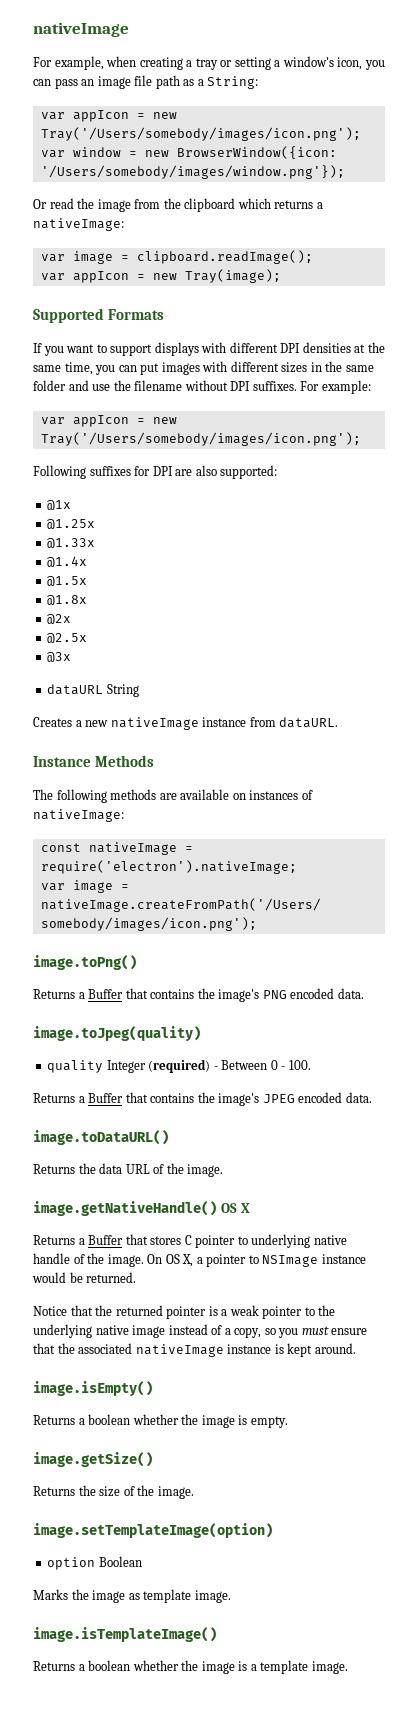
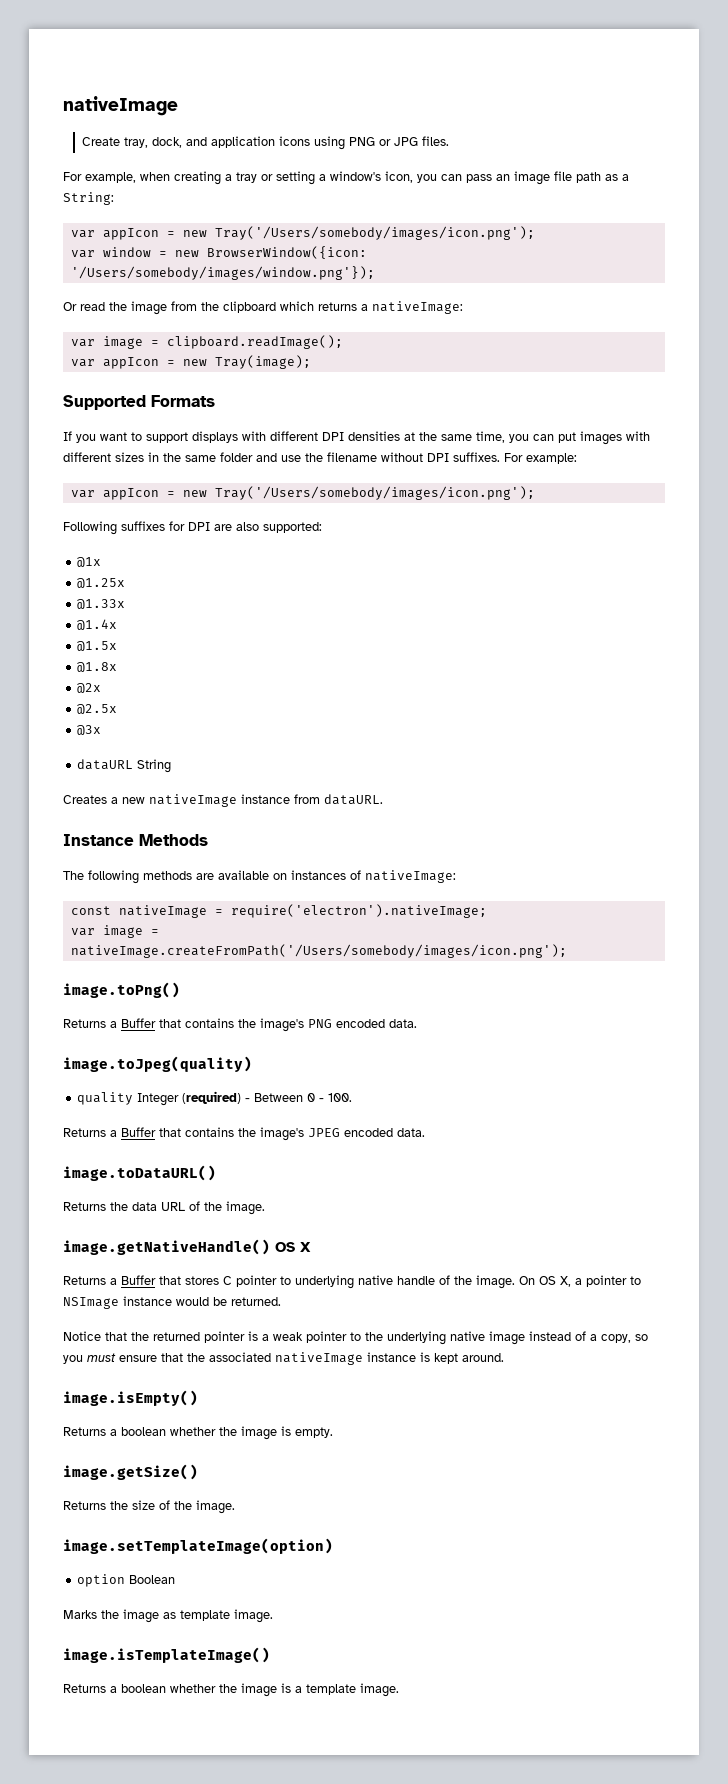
[33,22,129,37] nativeImage -> [63,96,178,116] [82,136,450,150] nativeImage // Create tray, dock, and application icons using PNG or JPG files.

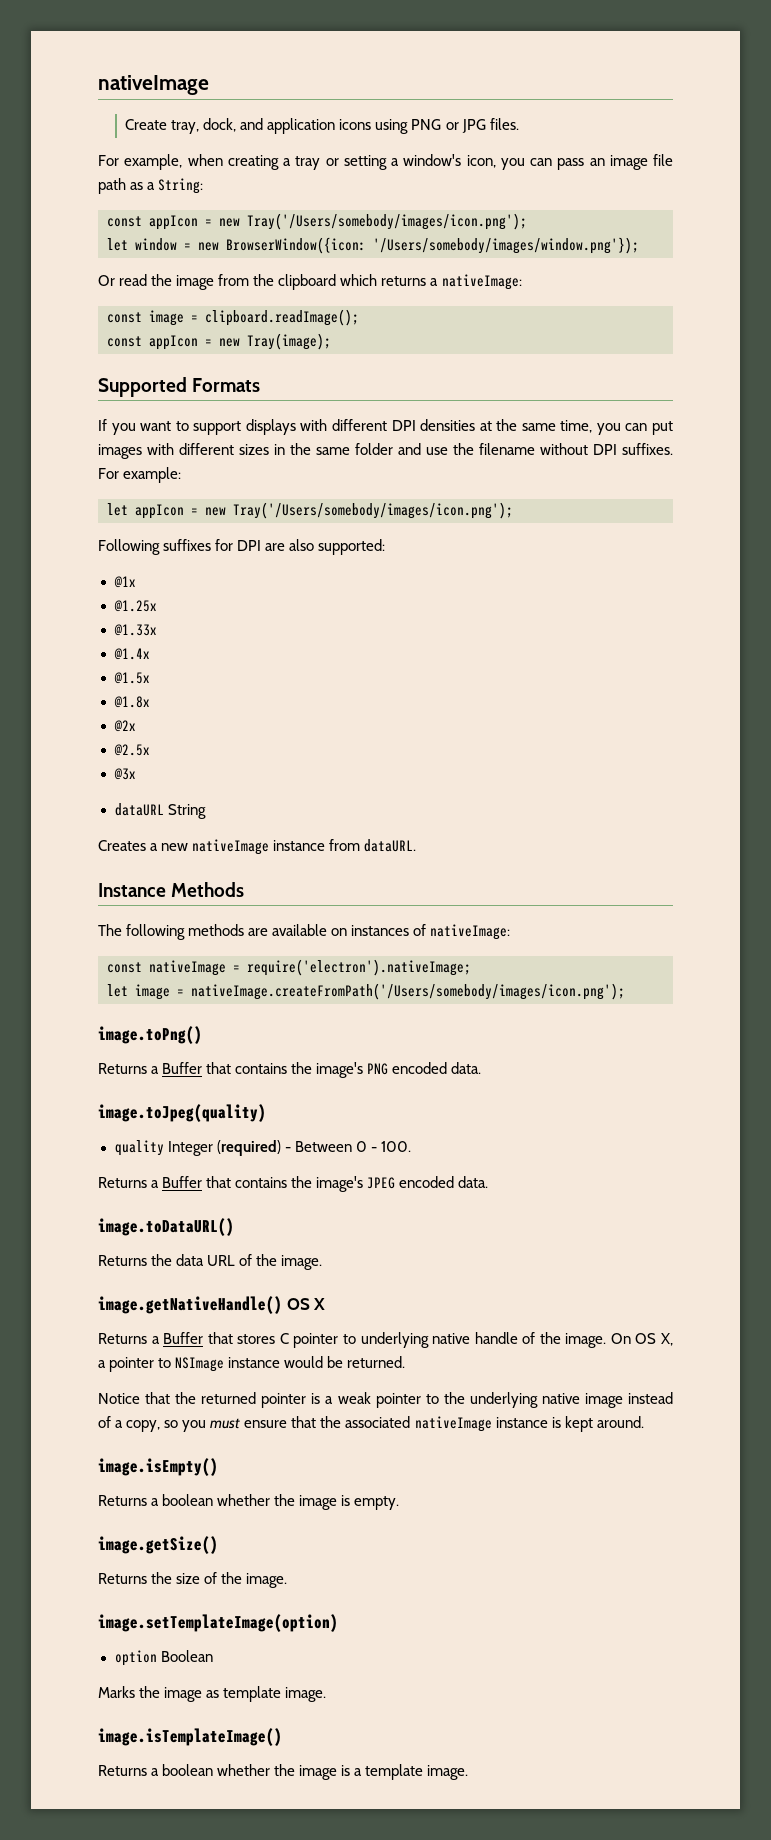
[70,226,535,240] [70,250,95,258] var appIcon = new Tray('/Users/somebody/images/icon.png'); // var -> [107,213,527,230] [107,238,128,251] const appIcon = new Tray('/Users/somebody/images/icon.png'); // let
[70,339,95,347] var -> [107,312,142,323] const
[70,359,95,367] var -> [107,336,142,347] const
[70,490,95,498] var -> [107,503,128,516] let
[70,928,95,936] var -> [107,984,128,997] let

